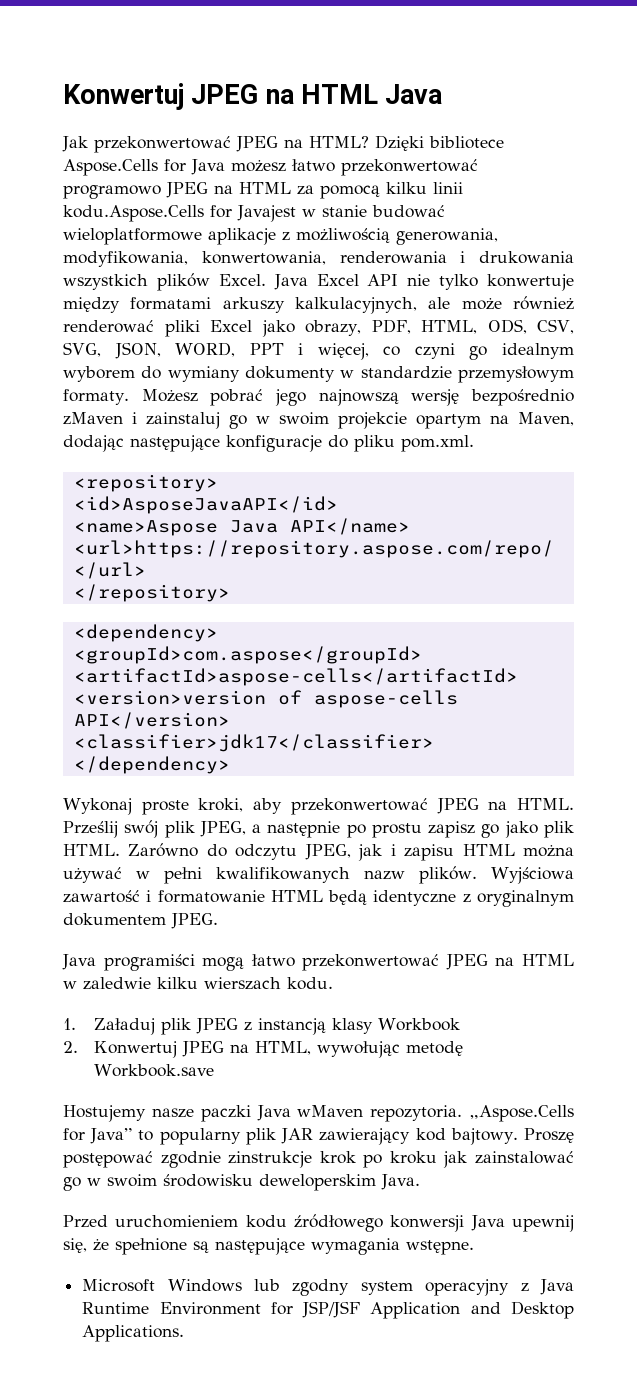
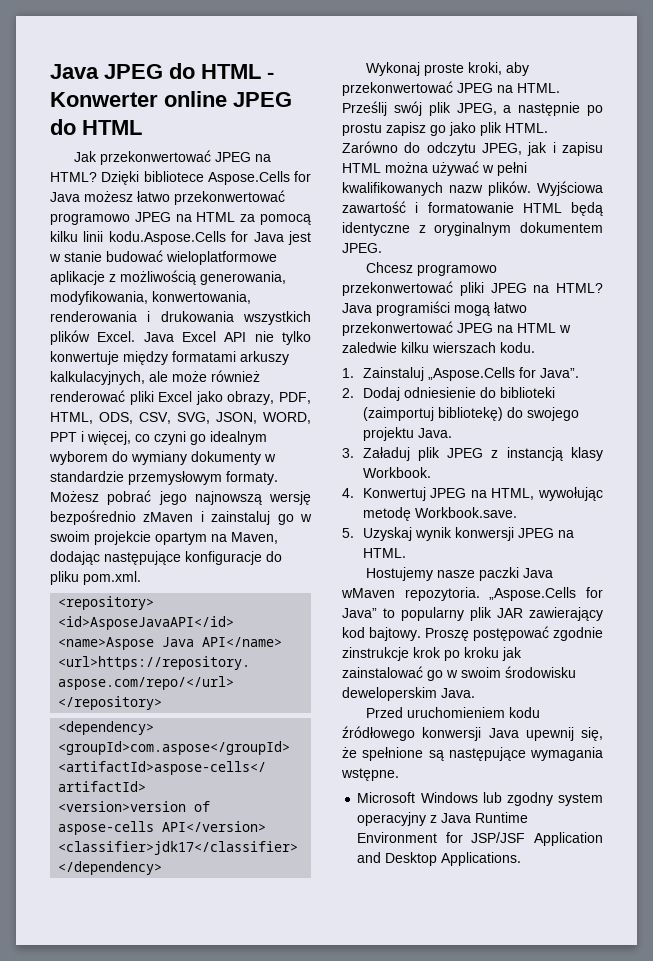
[63,83,443,110] Konwertuj JPEG na HTML Java -> [50,63,274,79] [50,91,292,107] [50,119,142,135] Java JPEG do HTML - Konwerter online JPEG do HTML
[237,205,296,222] Javajest -> [253,231,311,245] Java jest
(218, 921) none -> [365,262,497,276] [342,281,603,296] Chcesz programowo przekonwertować pliki JPEG na HTML?
(76, 1024) none -> [362,367,579,381] [342,387,555,401] [362,407,579,421] [362,427,452,441] [342,448,354,458] Zainstaluj „Aspose.Cells for Java”. // 2. Dodaj odniesienie do biblioteki (zaimportuj bibliotekę) do swojego projektu Java. // 3.
[377,1018,460,1031] [63,1041,78,1053] Workbook // 2. -> [362,467,431,478] [342,488,354,498] Workbook. // 4.
[93,1064,214,1077] Workbook.save -> [414,507,517,518] [342,527,574,541] [362,548,406,558] Workbook.save. // 5. Uzyskaj wynik konwersji JPEG na HTML.

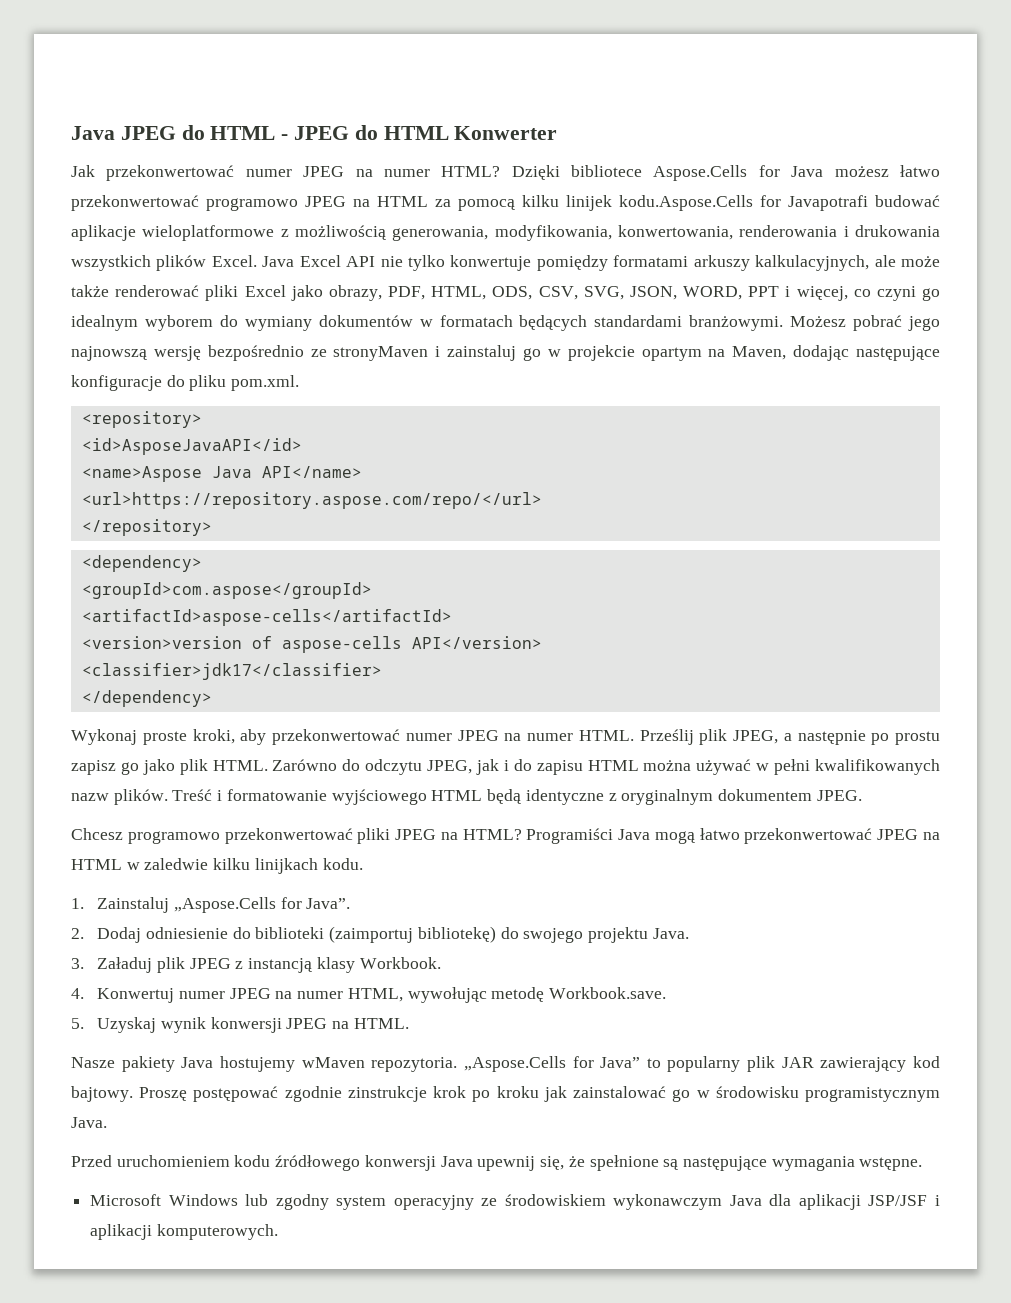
[50,91,292,107] [50,119,142,135] Konwerter online JPEG do HTML -> [294,125,558,140] JPEG do HTML Konwerter
[214,152,271,162] JPEG na -> [245,166,430,177] numer JPEG na numer
[83,231,104,242] linii -> [566,195,612,211] linijek
[253,231,311,245] [49,250,277,265] [50,271,105,285] Java jest w stanie budować wieloplatformowe aplikacje -> [788,195,940,211] [71,225,275,241] Javapotrafi budować aplikacje wieloplatformowe
[123,351,168,365] między -> [536,255,608,271] pomiędzy
[211,370,260,382] również -> [71,285,109,297] także
[191,451,276,465] [50,471,278,485] dokumenty w standardzie przemysłowym formaty. -> [318,315,784,331] dokumentów w formatach będących standardami branżowymi.
[143,512,194,522] zMaven -> [310,346,429,361] ze stronyMaven
[50,531,90,542] swoim -> (561, 353) none
[457,83,513,93] JPEG na -> [405,730,573,741] numer JPEG na numer
[393,101,422,116] swój -> (694, 737) none
(556, 147) none -> [513,759,532,771] do
[537,181,603,196] [342,201,406,213] Wyjściowa zawartość -> [172,789,213,801] Treść
(514, 207) none -> [331,789,427,805] wyjściowego
[342,301,450,316] Java programiści -> [526,828,651,844] Programiści Java
[432,342,496,353] wierszach -> [254,858,318,874] linijkach
[430,488,487,498] JPEG na -> [179,988,344,999] numer JPEG na numer
[365,567,553,581] Hostujemy nasze paczki Java -> [71,1056,295,1072] Nasze pakiety Java hostujemy
[461,666,576,678] [342,687,437,701] swoim środowisku deweloperskim -> [715,1086,941,1102] środowisku programistycznym
[430,812,529,823] [357,832,603,846] [357,852,522,866] z Java Runtime Environment for JSP/JSF Application and Desktop Applications. -> [481,1194,940,1210] [90,1224,278,1240] ze środowiskiem wykonawczym Java dla aplikacji JSP/JSF i aplikacji komputerowych.

